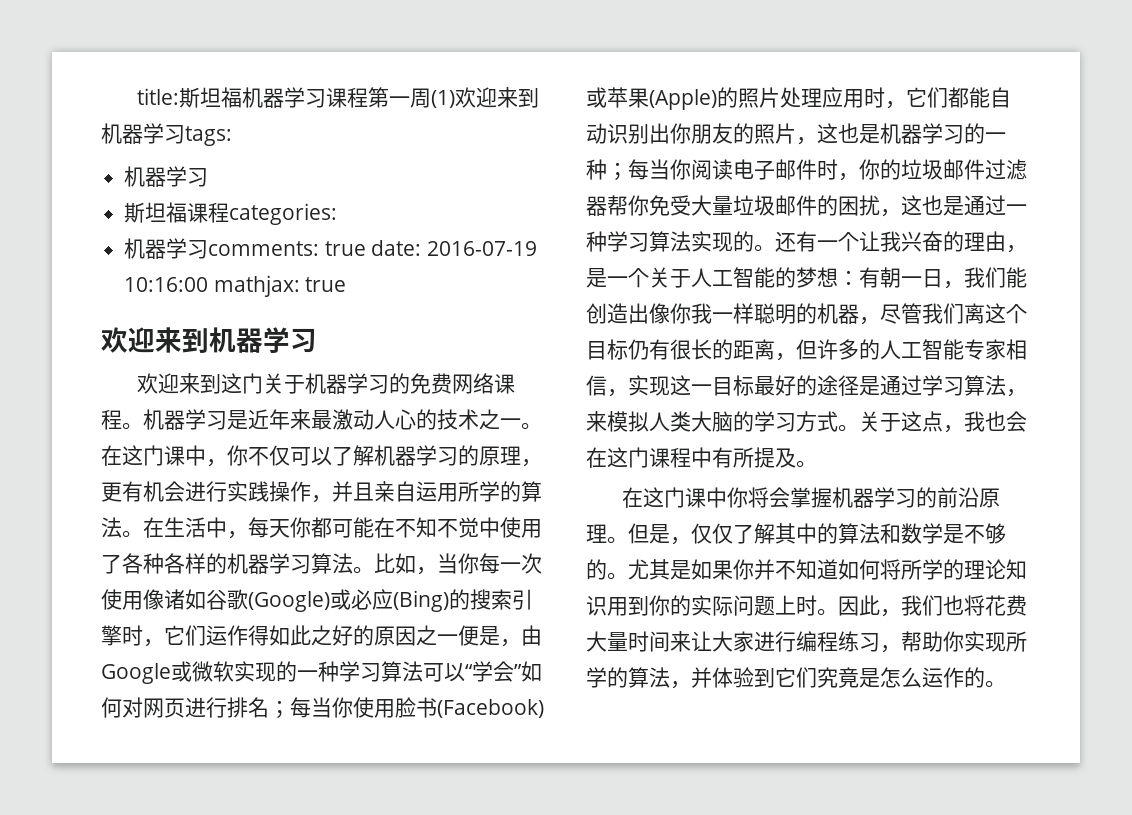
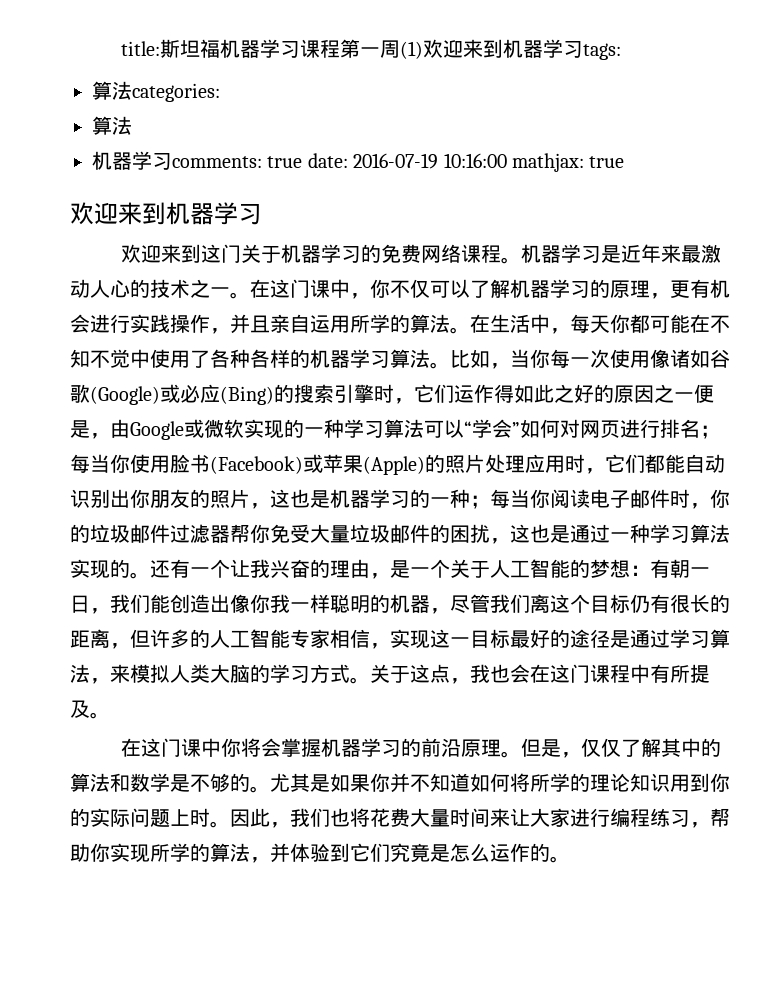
[124,166,209,187] [124,202,338,225] 机器学习 // 斯坦福课程categories: -> [92,81,220,102] [92,116,132,135] 算法categories: // 算法

